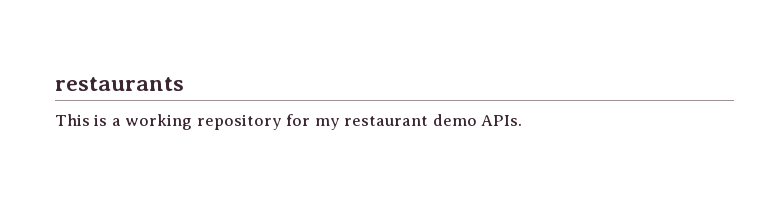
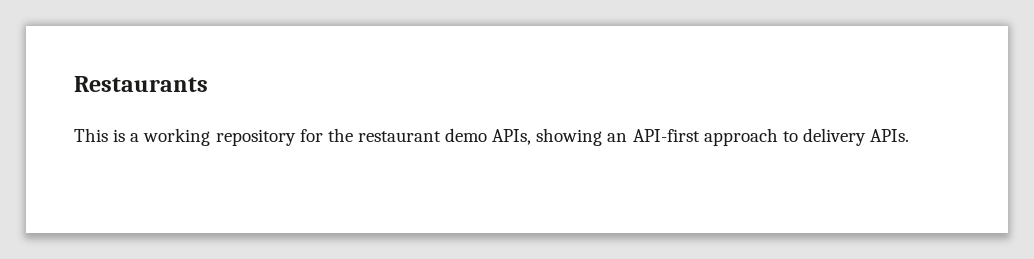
[55,77,184,91] restaurants -> [74,76,208,92] Restaurants
[314,118,340,130] my -> [327,128,353,142] the
(477, 120) none -> [492,128,866,146] APIs, showing an API-first approach to delivery

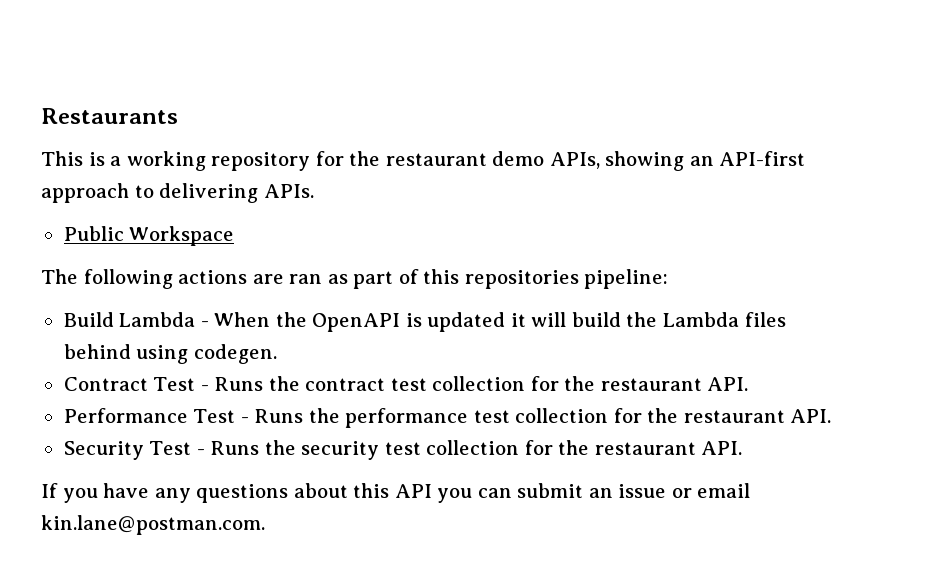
[802,128,866,146] delivery -> [159,183,259,203] delivering
(910, 135) none -> [63,226,235,246] [41,269,669,289] [63,312,786,332] [63,344,277,364] [63,376,749,391] [63,408,832,428] [63,440,743,460] [41,483,751,503] [41,515,265,535] // Public Workspace // The following actions are ran as part of this repositories pipeline: // Build Lambda - When the OpenAPI is updated it will build the Lambda files behind using codegen. // Contract Test - Runs the contract test collection for the restaurant API. // Performance Test - Runs the performance test collection for the restaurant API. // Security Test - Runs the security test collection for the restaurant API. // If you have any questions about this API you can submit an issue or email kin.lane@postman.com.

